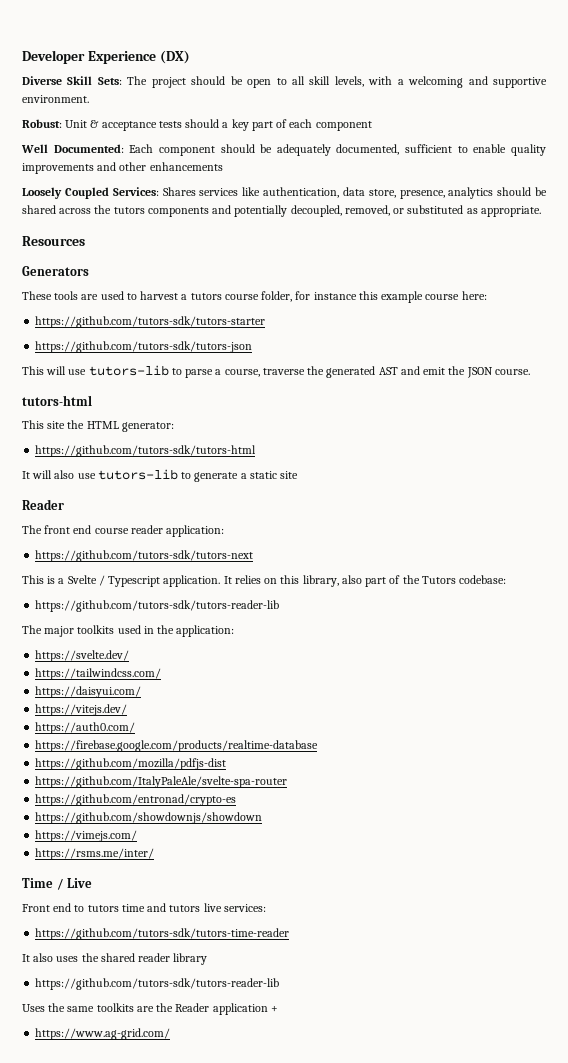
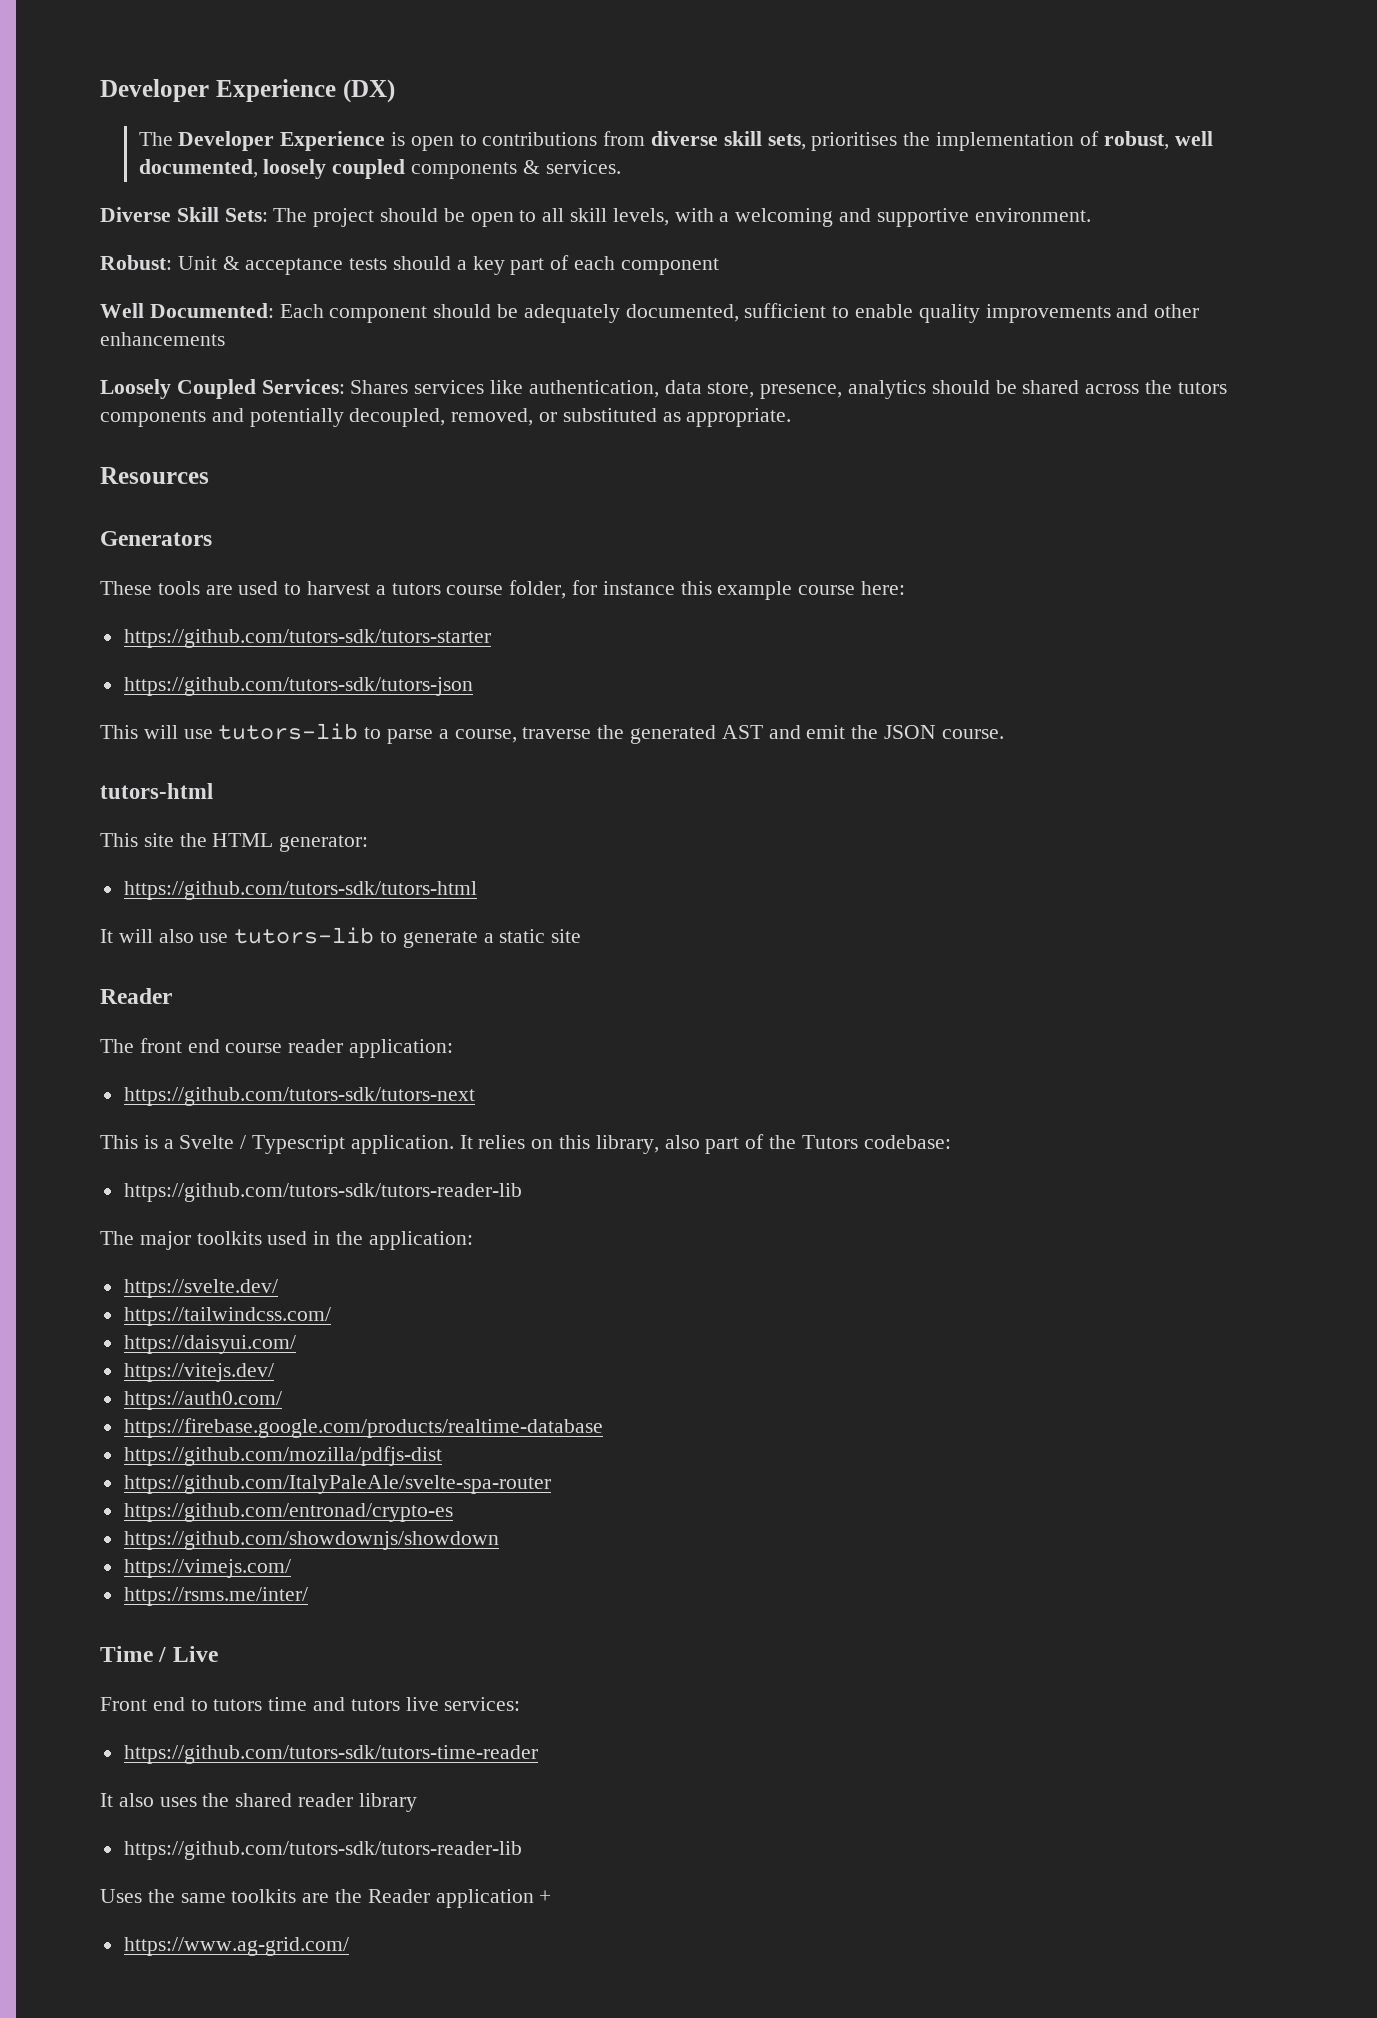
(190, 57) none -> [138,131,1213,151] [138,159,621,179] // The Developer Experience is open to contributions from diverse skill sets, prioritises the implementation of robust, well documented, loosely coupled components & services.

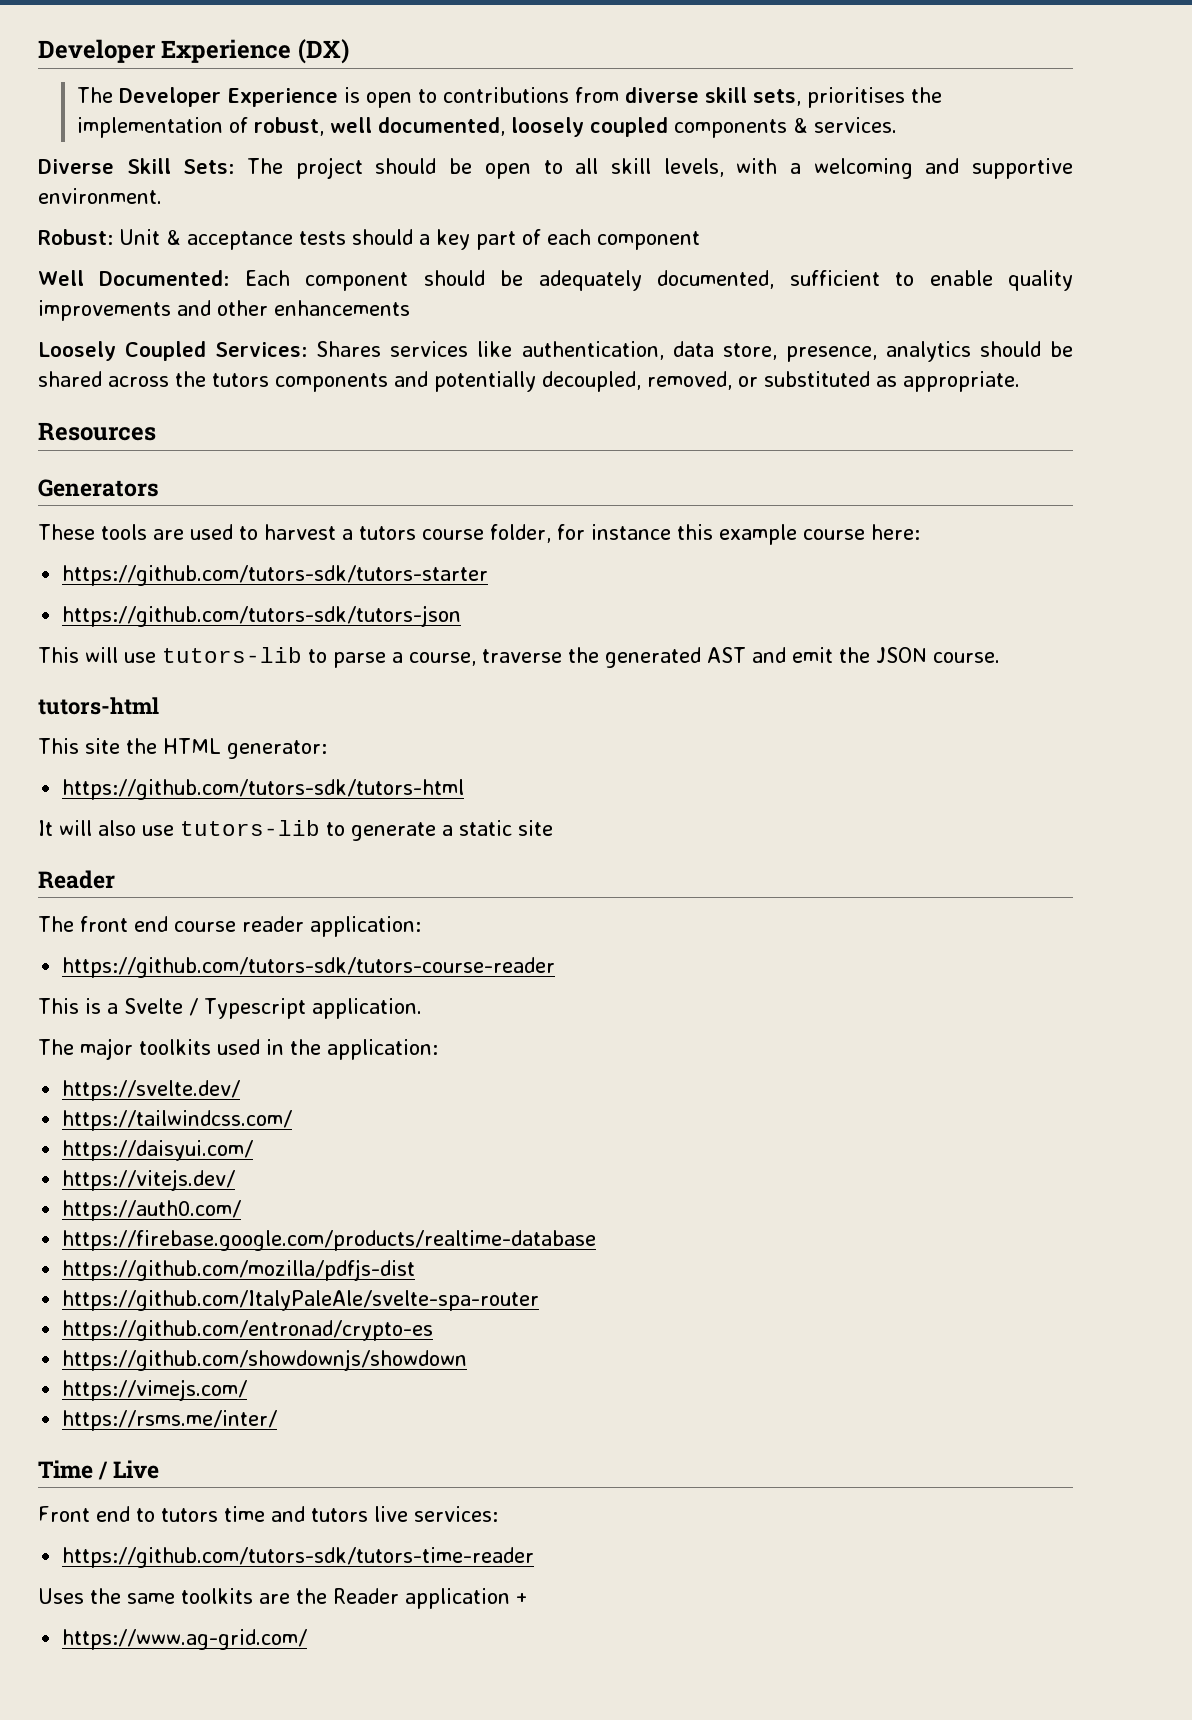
[123,1087,475,1106] https://github.com/tutors-sdk/tutors-next -> [62,957,556,978] https://github.com/tutors-sdk/tutors-course-reader
[459,1134,951,1154] [123,1183,522,1202] It relies on this library, also part of the Tutors codebase: // https://github.com/tutors-sdk/tutors-reader-lib -> (422, 1008) none
[100,1793,417,1812] [123,1841,522,1860] // It also uses the shared reader library // https://github.com/tutors-sdk/tutors-reader-lib -> (535, 1557) none

